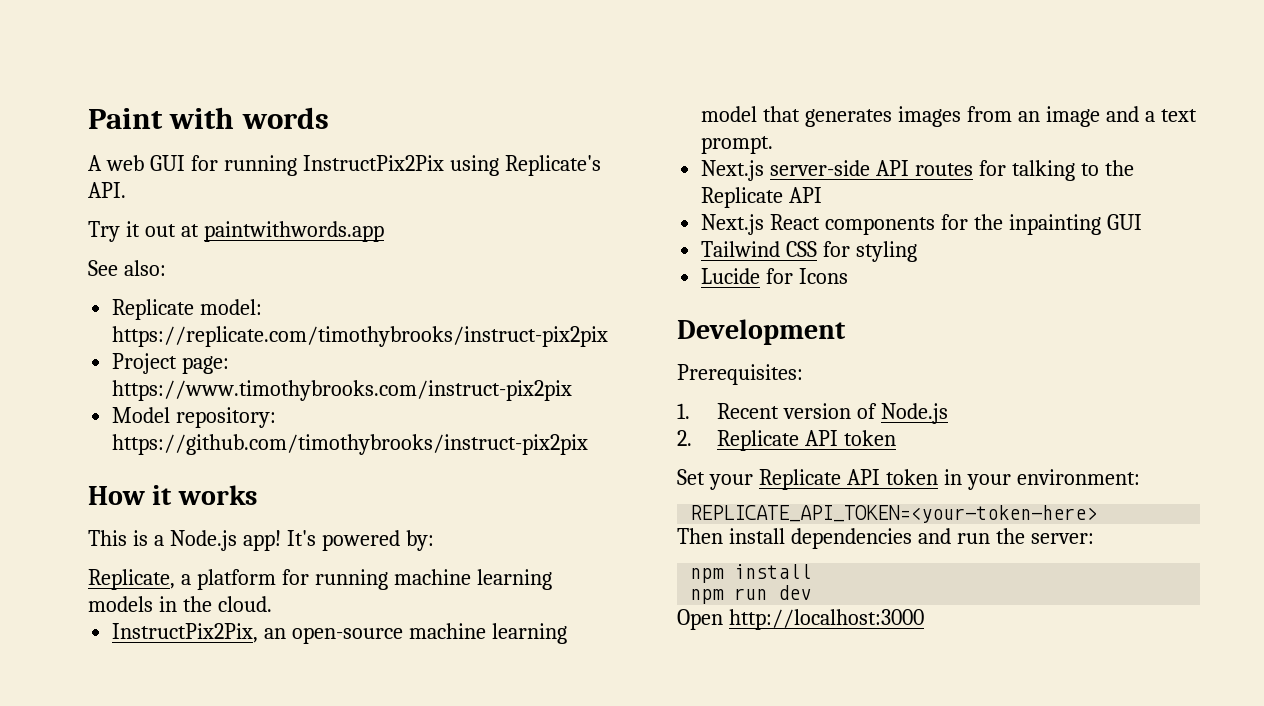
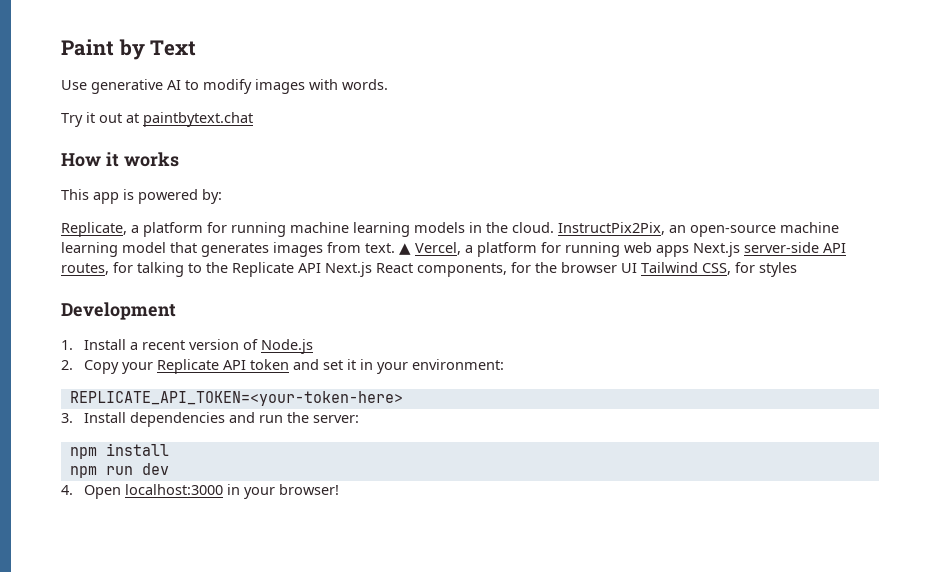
[169,107,329,129] [88,155,601,176] [88,182,126,198] [88,221,384,242] [88,260,166,276] [112,299,263,320] [112,326,609,347] [112,353,230,374] [112,380,573,401] [112,407,277,428] [112,434,589,455] with words // A web GUI for running InstructPix2Pix using Replicate's API. // Try it out at paintwithwords.app // See also: // Replicate model: https://replicate.com/timothybrooks/instruct-pix2pix // Project page: https://www.timothybrooks.com/instruct-pix2pix // Model repository: https://github.com/timothybrooks/instruct-pix2pix -> [118,39,197,60] [61,79,388,94] [61,112,253,127] by Text // Use generative AI to modify images with words. // Try it out at paintbytext.chat
[132,530,316,551] is a Node.js app! It's -> [93,189,134,204] app is
(272, 604) // -> (554, 227) none
[1017,106,1197,127] [701,136,774,154] an image and a text prompt. // -> [365,242,689,257] text. ▲ Vercel, a platform for running web apps
[915,163,974,176] routes -> [61,263,109,275] routes,
(823, 195) // -> (321, 268) none
[825,217,936,235] components -> [417,263,507,277] components,
[1008,214,1142,235] [701,241,918,262] [701,268,849,284] inpainting GUI // Tailwind CSS for styling // Lucide for Icons -> [561,262,797,277] browser UI Tailwind CSS, for styles
[677,364,803,385] // Prerequisites: -> (176, 311) none
[717,403,780,419] Recent -> [83,339,185,350] Install a recent
[717,430,896,451] [677,469,705,485] Replicate API token // Set -> [83,360,119,374] Copy
(938, 477) none -> [292,359,356,370] and set it
[677,528,785,544] Then install -> [61,412,126,423] 3. Install
[677,609,924,630] Open http://localhost:3000 -> [61,484,339,499] 4. Open localhost:3000 in your browser!

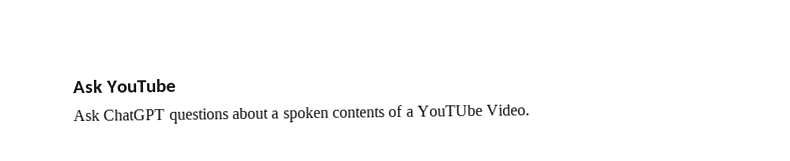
[61,39,197,60] [61,79,388,94] [61,112,253,127] [61,152,179,167] [61,189,222,204] [61,222,839,237] [61,242,846,257] [61,262,797,277] [61,302,176,320] [61,339,313,354] [61,359,504,374] [69,391,403,406] [61,412,359,427] [69,443,169,459] [69,463,169,478] [61,484,339,499] Paint by Text // Use generative AI to modify images with words. // Try it out at paintbytext.chat // How it works // This app is powered by: // Replicate, a platform for running machine learning models in the cloud. InstructPix2Pix, an open-source machine learning model that generates images from text. ▲ Vercel, a platform for running web apps Next.js server-side API routes, for talking to the Replicate API Next.js React components, for the browser UI Tailwind CSS, for styles // Development // 1. Install a recent version of Node.js // 2. Copy your Replicate API token and set it in your environment: // REPLICATE_API_TOKEN=<your-token-here> // 3. Install dependencies and run the server: // npm install // npm run dev // 4. Open localhost:3000 in your browser! -> [72,78,177,94] [73,104,531,124] Ask YouTube // Ask ChatGPT questions about a spoken contents of a YouTUbe Video.

